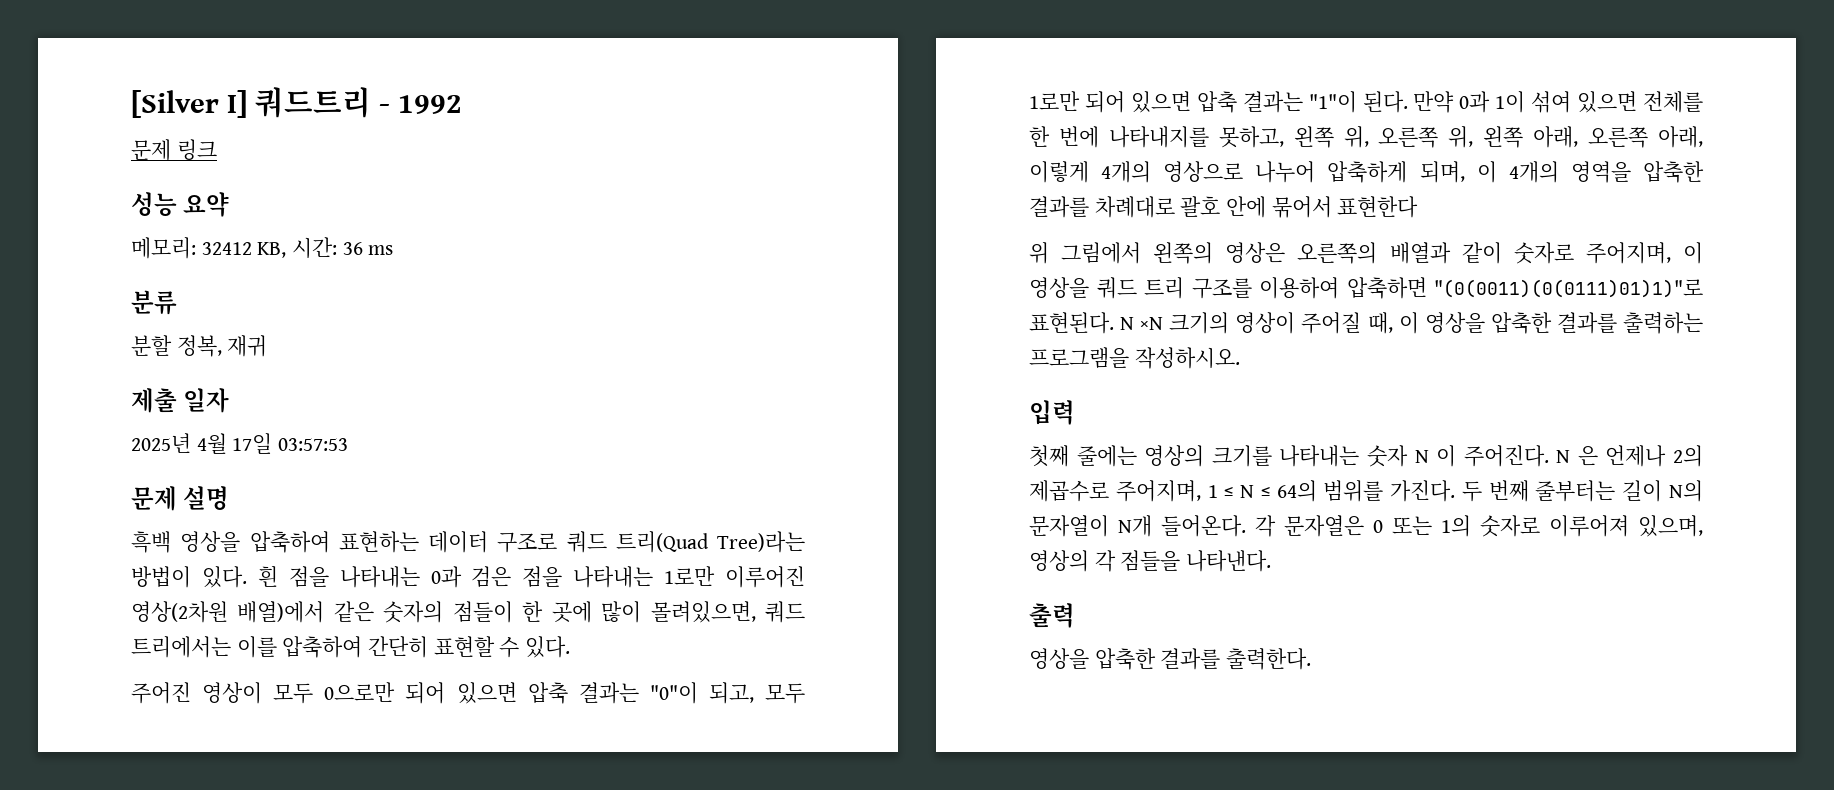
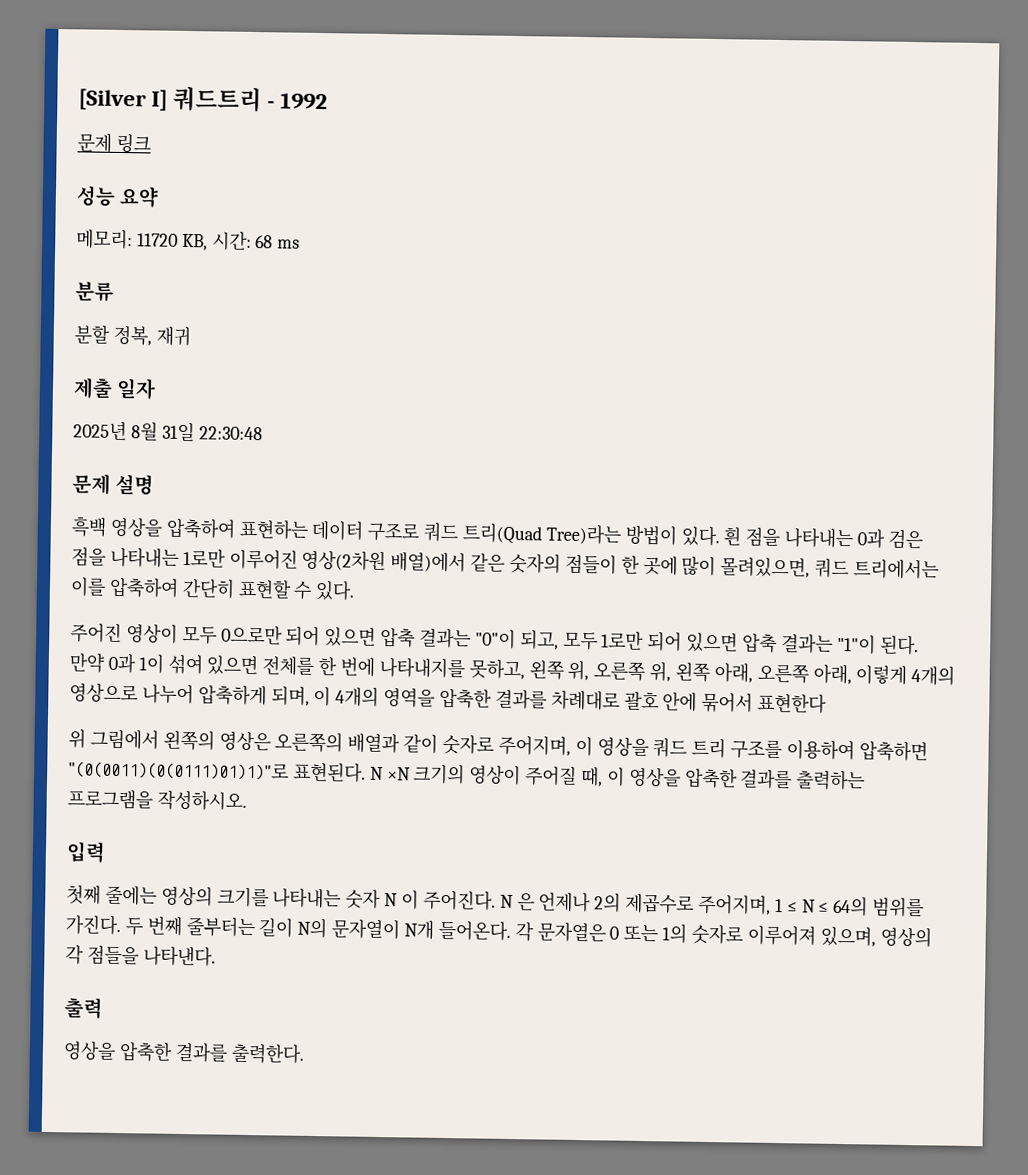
[201,242,252,255] 32412 -> [136,233,178,247] 11720
[342,242,363,255] 36 -> [255,235,274,249] 68
[196,433,349,454] 4월 17일 03:57:53 -> [130,422,263,442] 8월 31일 22:30:48

